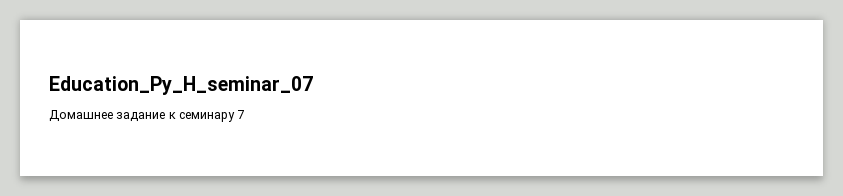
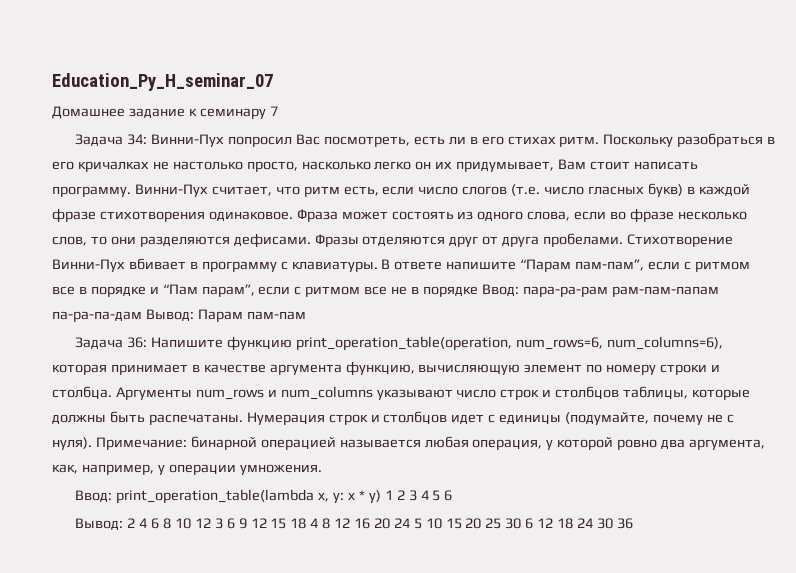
(245, 114) none -> [75,133,776,147] [52,159,698,172] [52,183,750,197] [52,208,747,222] [52,233,734,247] [52,258,750,272] [52,284,719,297] [52,309,306,322] [75,336,723,351] [52,361,721,375] [52,386,751,400] [52,411,734,425] [52,436,766,450] [52,464,322,475] [75,489,453,504] [75,518,633,530] // Задача 34: Винни-Пух попросил Вас посмотреть, есть ли в его стихах ритм. Поскольку разобраться в его кричалках не настолько просто, насколько легко он их придумывает, Вам стоит написать программу. Винни-Пух считает, что ритм есть, если число слогов (т.е. число гласных букв) в каждой фразе стихотворения одинаковое. Фраза может состоять из одного слова, если во фразе несколько слов, то они разделяются дефисами. Фразы отделяются друг от друга пробелами. Стихотворение Винни-Пух вбивает в программу с клавиатуры. В ответе напишите “Парам пам-пам”, если с ритмом все в порядке и “Пам парам”, если с ритмом все не в порядке Ввод: пара-ра-рам рам-пам-папам па-ра-па-дам Вывод: Парам пам-пам // Задача 36: Напишите функцию print_operation_table(operation, num_rows=6, num_columns=6), которая принимает в качестве аргумента функцию, вычисляющую элемент по номеру строки и столбца. Аргументы num_rows и num_columns указывают число строк и столбцов таблицы, которые должны быть распечатаны. Нумерация строк и столбцов идет с единицы (подумайте, почему не с нуля). Примечание: бинарной операцией называется любая операция, у которой ровно два аргумента, как, например, у операции умножения. // Ввод: print_operation_table(lambda x, y: x * y) 1 2 3 4 5 6 // Вывод: 2 4 6 8 10 12 3 6 9 12 15 18 4 8 12 16 20 24 5 10 15 20 25 30 6 12 18 24 30 36

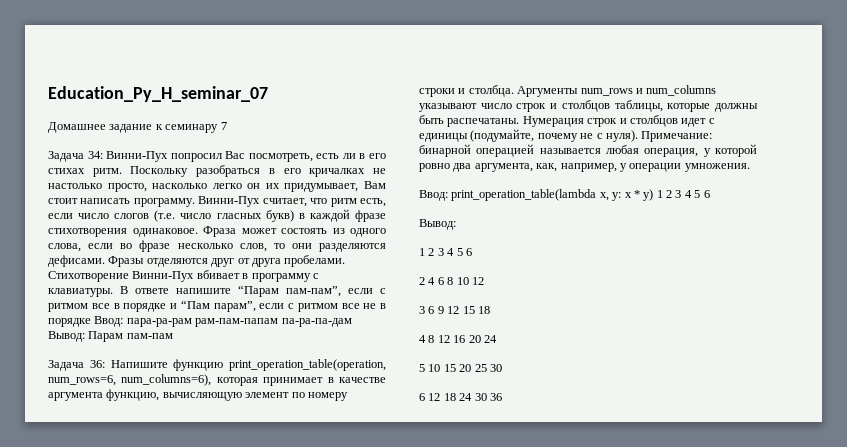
(124, 524) none -> [419,248,472,256] // 1 2 3 4 5 6 //
(211, 523) none -> (484, 281) //
(307, 523) none -> (490, 310) //
(410, 523) none -> (497, 339) //
(522, 523) none -> (502, 368) //

